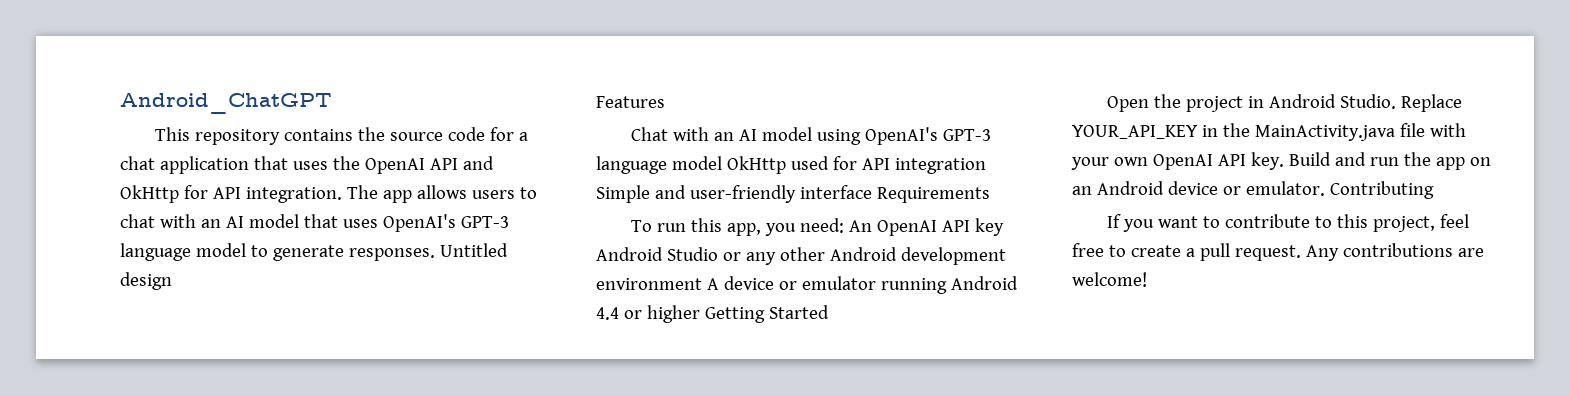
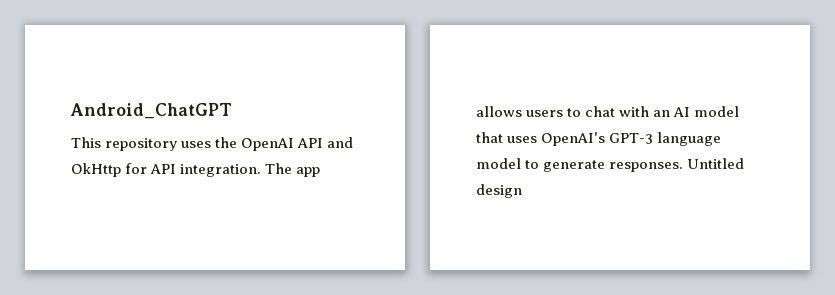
[284,127,529,141] [120,156,288,174] contains the source code for a chat application that -> (178, 144) none
[596,96,665,108] [631,127,992,145] [596,156,986,174] [596,185,990,203] [631,218,1005,236] [596,247,1006,265] [596,276,1018,294] [596,305,829,323] [1107,94,1463,112] [1072,123,1466,141] [1071,152,1491,170] [1072,181,1434,199] [1107,214,1470,232] [1072,243,1484,261] [1072,272,1147,287] // Features // Chat with an AI model using OpenAI's GPT-3 language model OkHttp used for API integration Simple and user-friendly interface Requirements // To run this app, you need: An OpenAI API key Android Studio or any other Android development environment A device or emulator running Android 4.4 or higher Getting Started // Open the project in Android Studio. Replace YOUR_API_KEY in the MainActivity.java file with your own OpenAI API key. Build and run the app on an Android device or emulator. Contributing // If you want to contribute to this project, feel free to create a pull request. Any contributions are welcome! -> (522, 191) none

